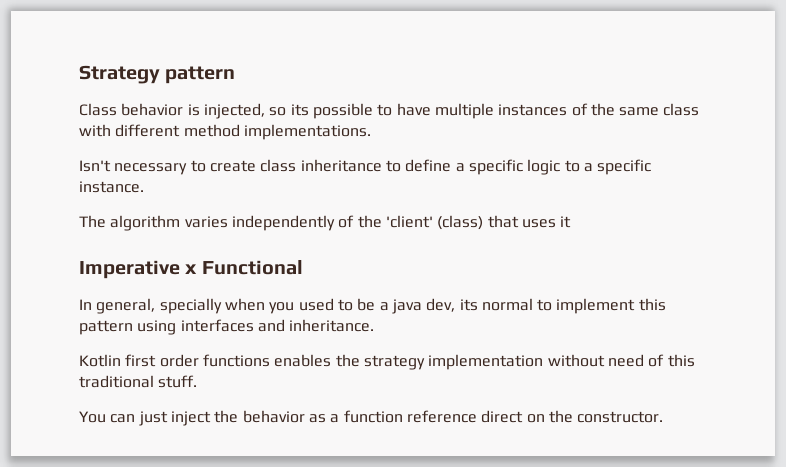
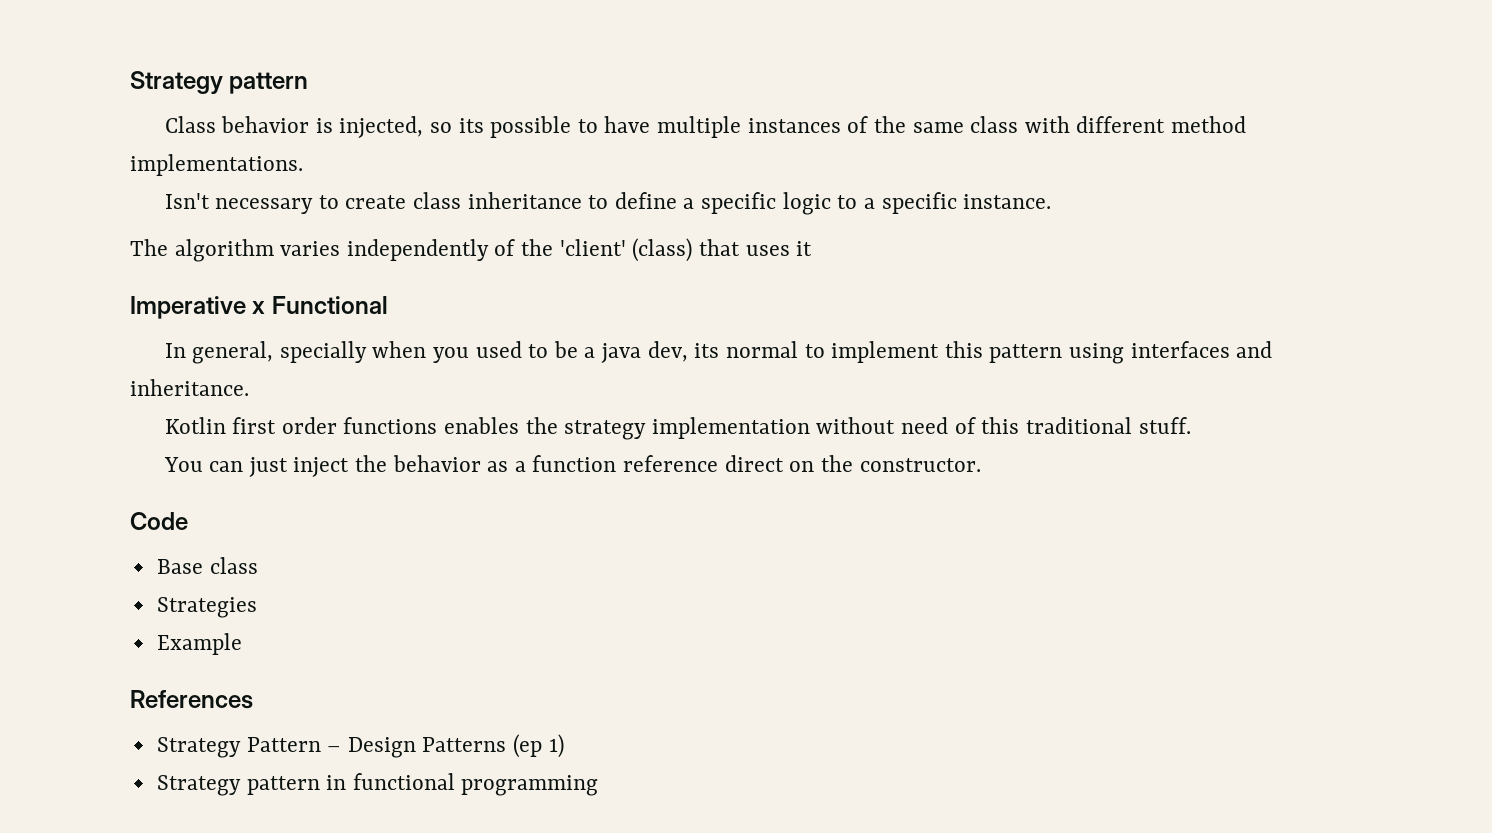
(664, 417) none -> [130,512,188,530] [156,557,258,574] [156,597,257,618] [156,633,242,655] [130,690,253,709] [156,734,564,758] [156,773,599,796] // Code // Base class // Strategies // Example // References // Strategy Pattern – Design Patterns (ep 1) // Strategy pattern in functional programming

